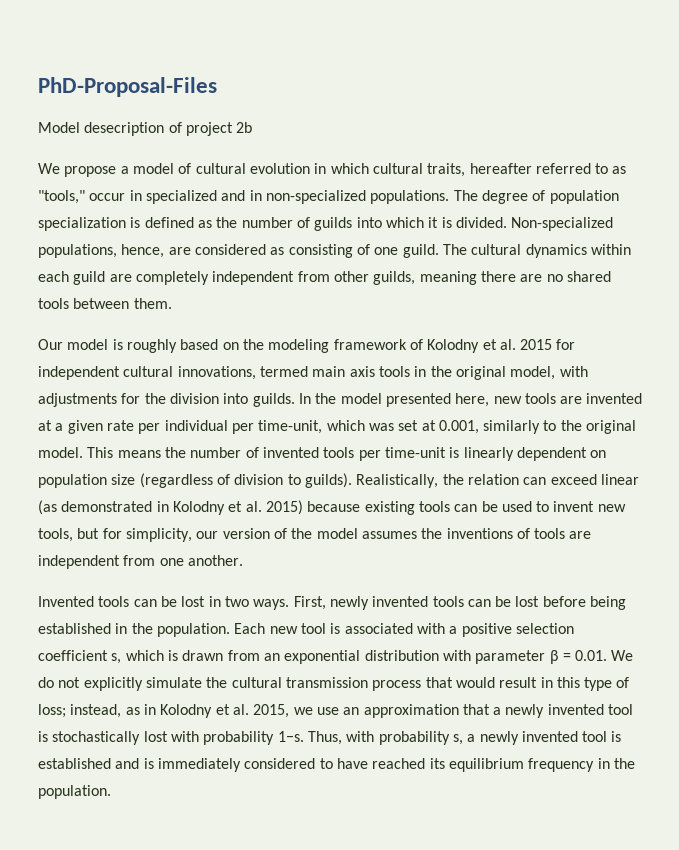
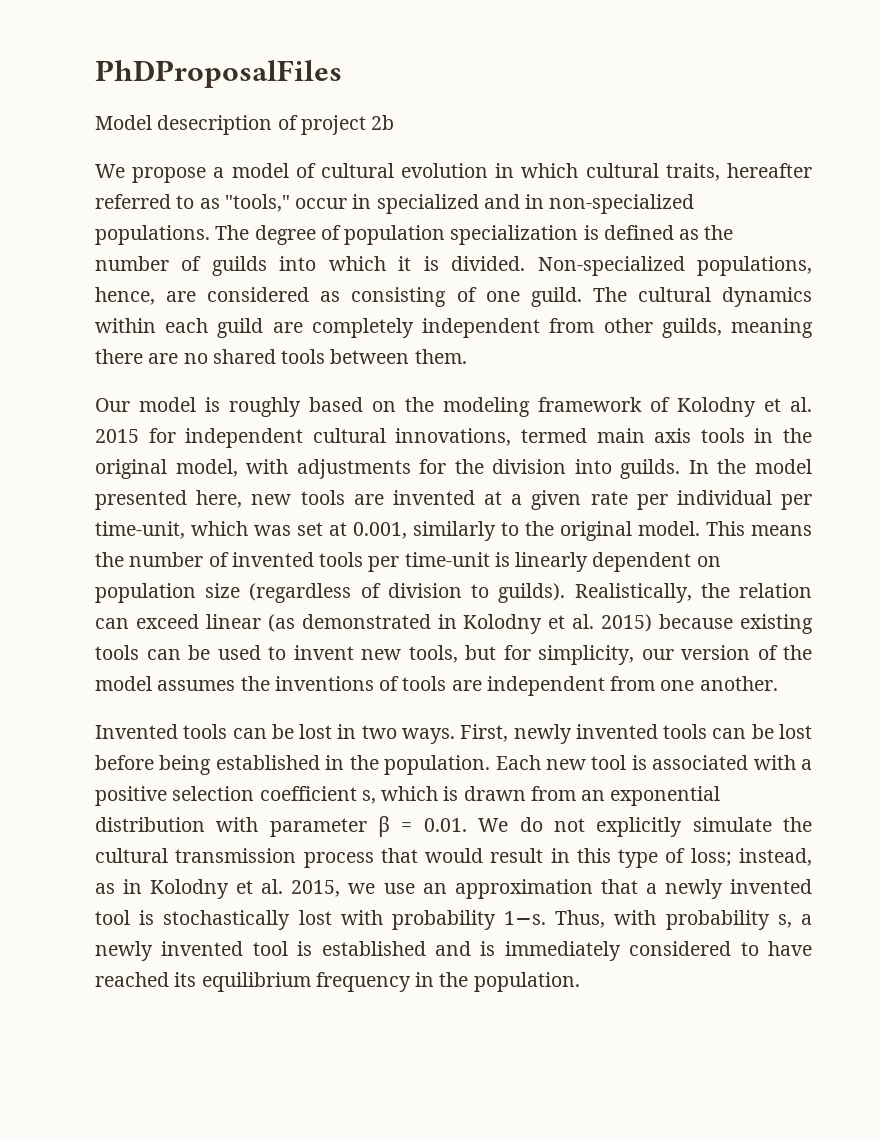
[38,77,217,97] PhD-Proposal-Files -> [95,60,342,88] PhDProposalFiles

